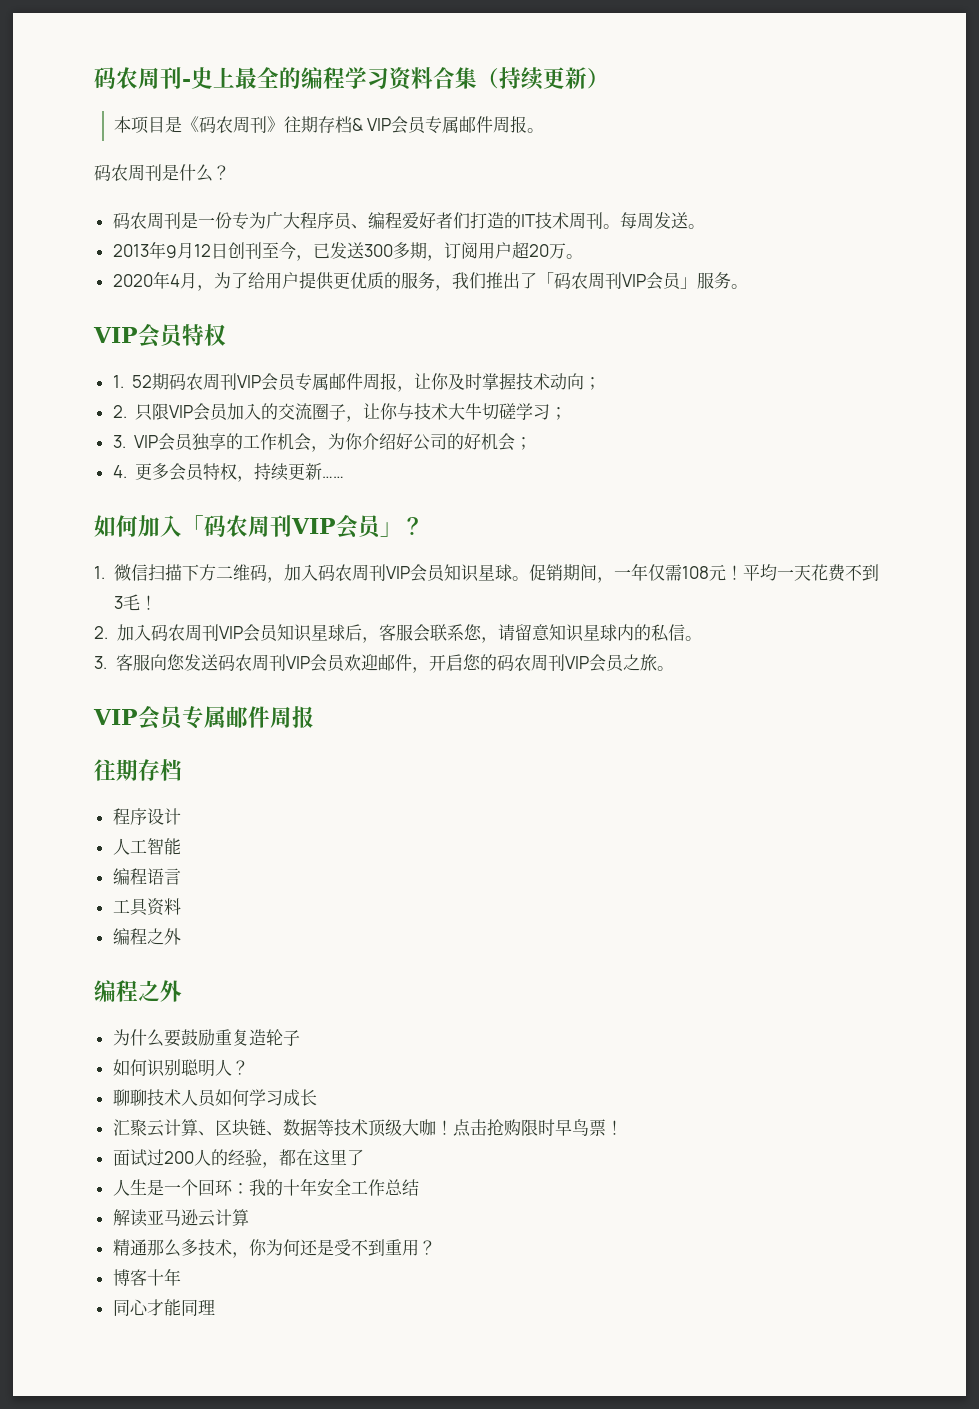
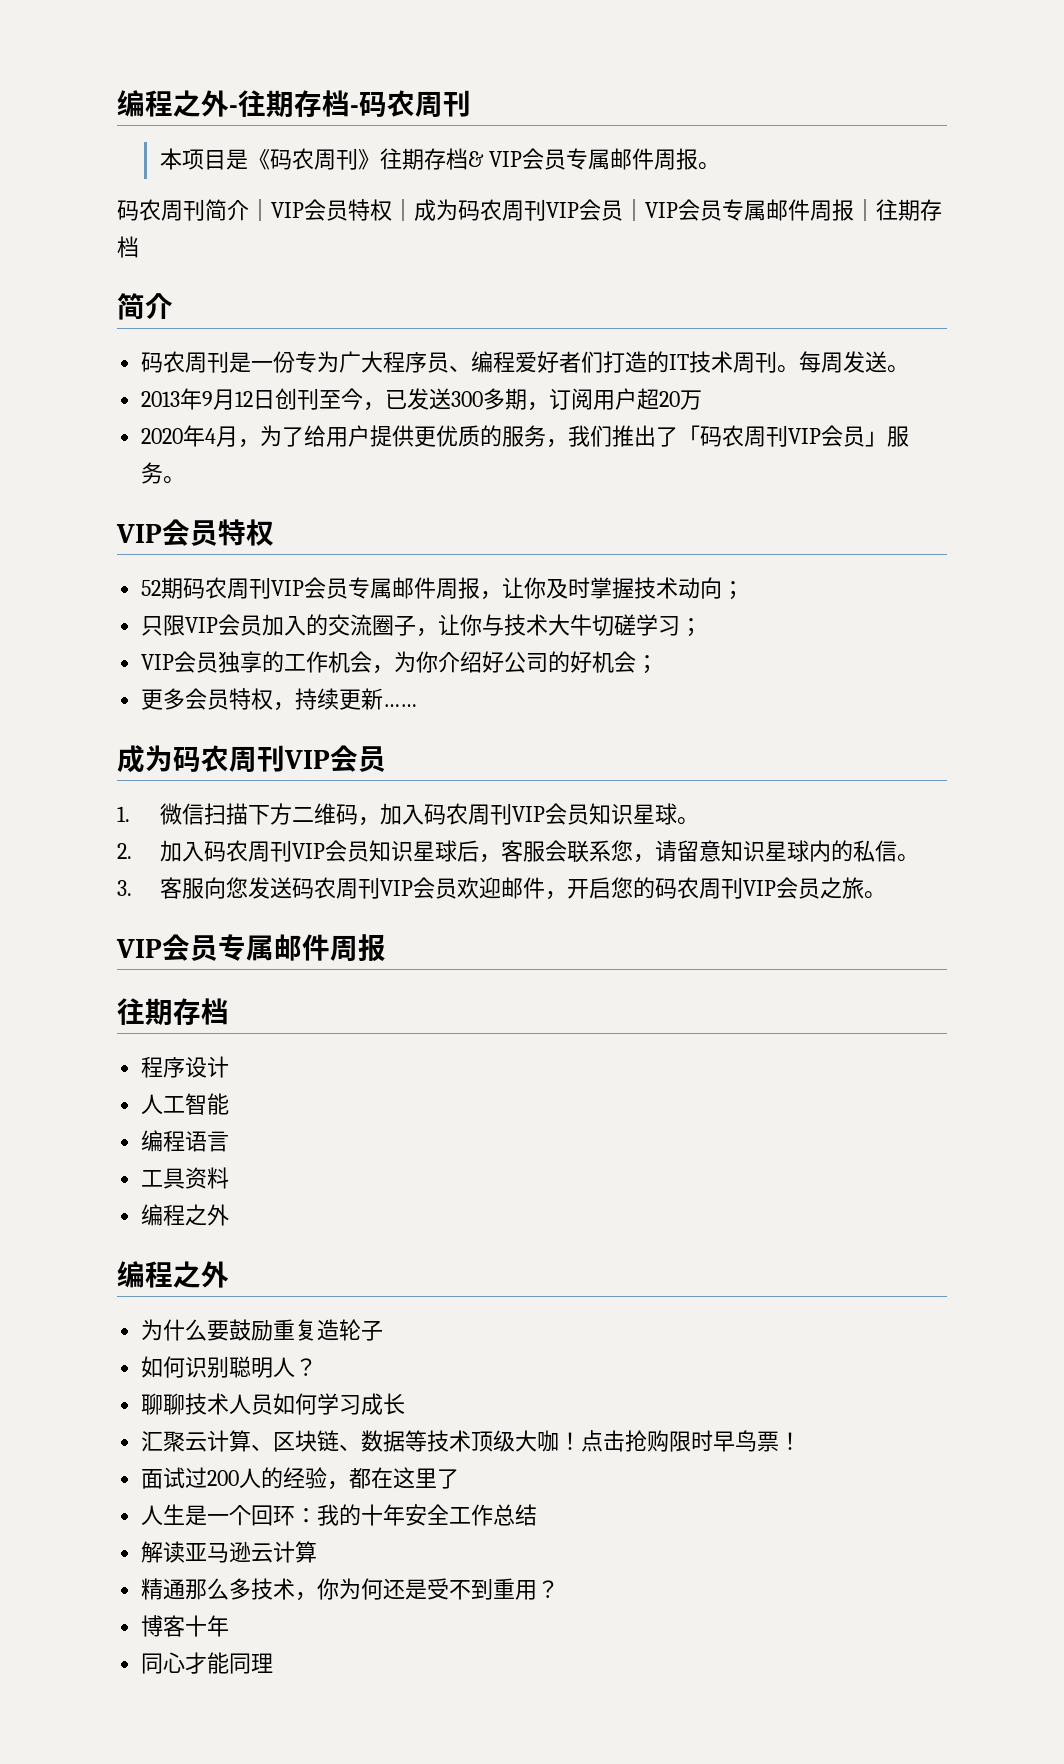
[94,67,609,91] 码农周刊-史上最全的编程学习资料合集（持续更新） -> [117,90,471,118] 编程之外-往期存档-码农周刊
[162,164,230,182] 是什么？ -> [205,199,942,222] [117,236,139,258] [117,293,173,320] 简介｜VIP会员特权｜成为码农周刊VIP会员｜VIP会员专属邮件周报｜往期存档 // 简介
[565,254,583,259] 。 -> (703, 400) none
[112,375,124,388] 1. -> (274, 532) none
[112,405,127,418] 2. -> (745, 590) none
[112,435,126,448] 3. -> (703, 627) none
[112,465,127,478] 4. -> (659, 664) none
[94,515,424,539] 如何加入「码农周刊VIP会员」？ -> [117,745,386,773] 成为码农周刊VIP会员
[528,563,879,583] [113,594,157,611] 促销期间，一年仅需108元！平均一天花费不到3毛！ -> (699, 821) none

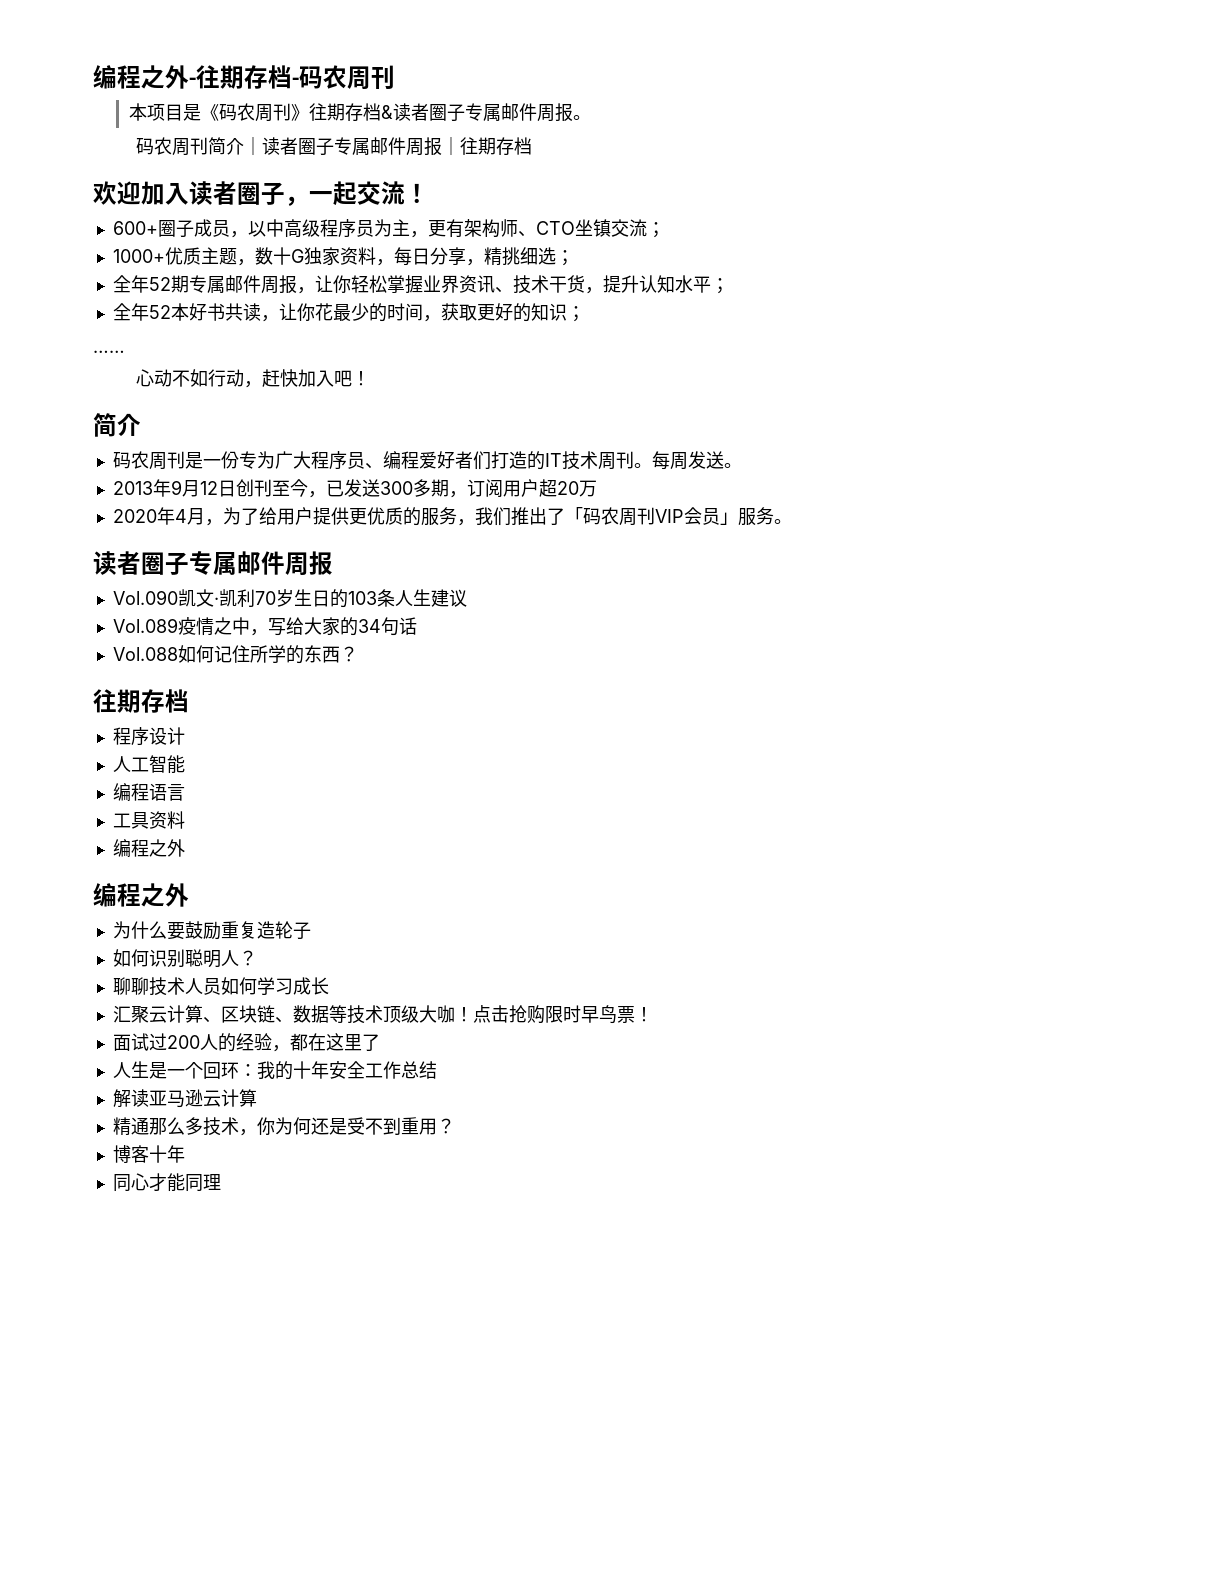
[488,148,566,170] VIP会员 -> [392,103,465,122] 读者圈子
[271,199,722,222] VIP会员特权｜成为码农周刊VIP会员｜VIP会员 -> [261,137,334,156] 读者圈子
(139, 247) none -> [93,181,429,206] [112,219,665,238] [112,247,574,266] [112,275,729,294] [112,303,585,322] [93,350,125,353] [135,369,370,388] // 欢迎加入读者圈子，一起交流！ // 600+圈子成员，以中高级程序员为主，更有架构师、CTO坐镇交流； // 1000+优质主题，数十G独家资料，每日分享，精挑细选； // 全年52期专属邮件周报，让你轻松掌握业界资讯、技术干货，提升认知水平； // 全年52本好书共读，让你花最少的时间，获取更好的知识； // …… // 心动不如行动，赶快加入吧！
[116,519,274,546] [141,577,745,600] [141,614,703,637] [141,651,659,674] [141,688,418,711] [117,745,386,773] [117,803,699,826] [117,840,919,863] [117,877,886,900] [116,934,386,962] VIP会员特权 // 52期码农周刊VIP会员专属邮件周报，让你及时掌握技术动向； // 只限VIP会员加入的交流圈子，让你与技术大牛切磋学习； // VIP会员独享的工作机会，为你介绍好公司的好机会； // 更多会员特权，持续更新…… // 成为码农周刊VIP会员 // 1.微信扫描下方二维码，加入码农周刊VIP会员知识星球。 // 2.加入码农周刊VIP会员知识星球后，客服会联系您，请留意知识星球内的私信。 // 3.客服向您发送码农周刊VIP会员欢迎邮件，开启您的码农周刊VIP会员之旅。 // VIP会员专属邮件周报 -> [93,551,333,575] [112,589,467,608] [112,617,417,636] [112,645,358,664] 读者圈子专属邮件周报 // Vol.090凯文·凯利70岁生日的103条人生建议 // Vol.089疫情之中，写给大家的34句话 // Vol.088如何记住所学的东西？

